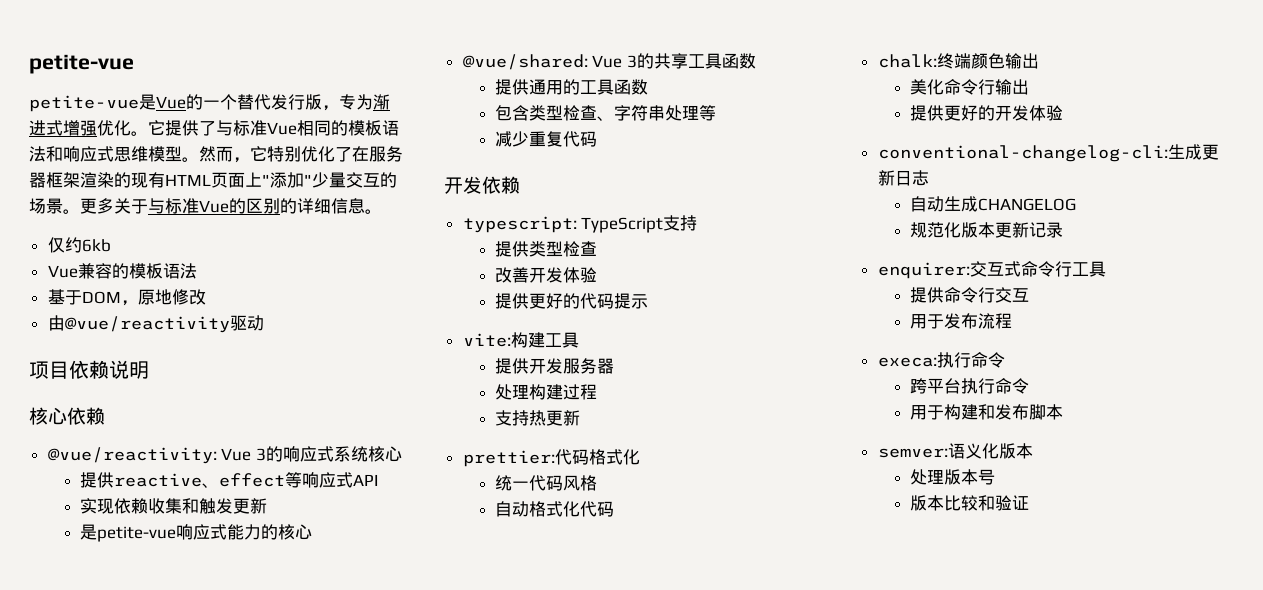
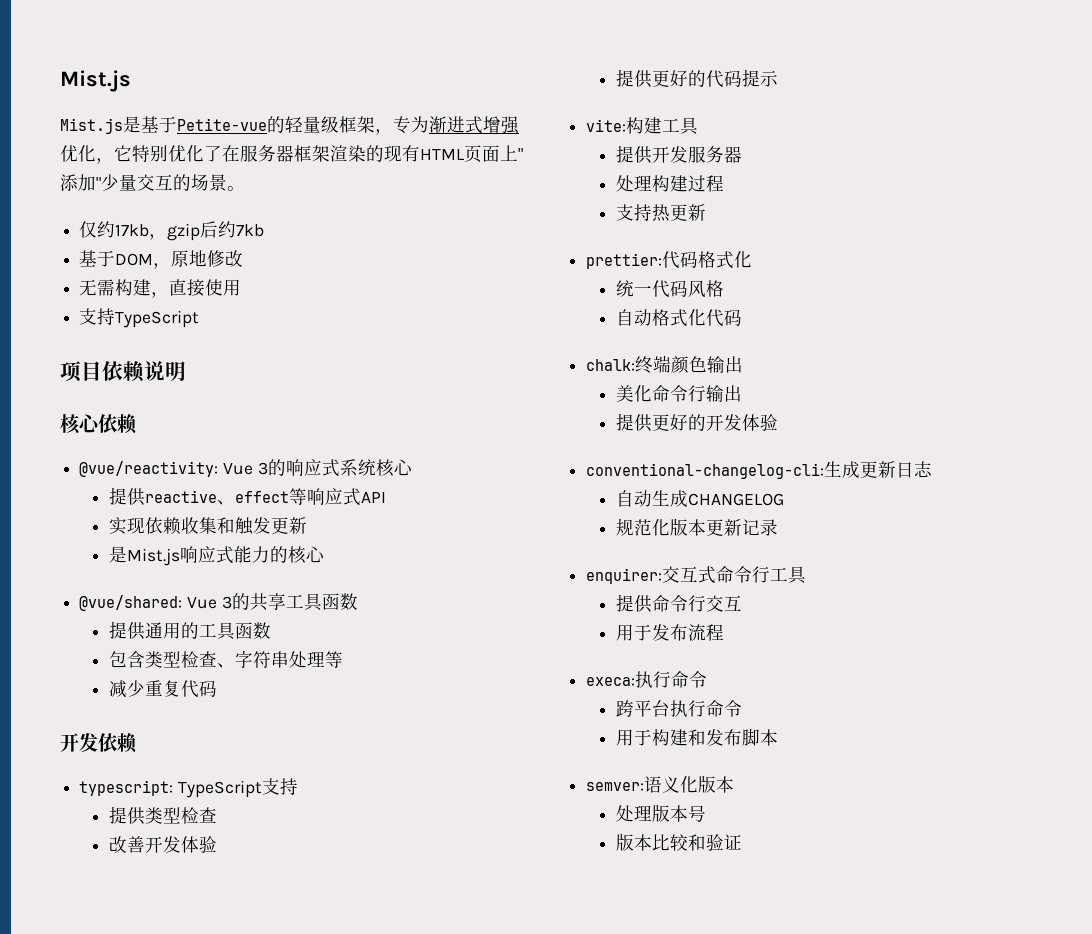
[29,54,134,74] [29,94,322,112] petite-vue // petite-vue是Vue的一个替代发行版 -> [60,70,131,92] [60,116,375,134] Mist.js // Mist.js是基于Petite-vue的轻量级框架
[131,120,399,136] [29,146,233,162] 。它提供了与标准Vue相同的模板语法和响应式思维模型。然而 -> (96, 153) none
[80,198,382,214] [47,237,111,253] [47,263,197,279] 更多关于与标准Vue的区别的详细信息。 // 仅约6kb // Vue兼容的模板语法 -> [79,221,265,241] // 仅约17kb，gzip后约7kb
[47,315,264,333] 由@vue/reactivity驱动 -> [79,279,242,298] [79,308,200,328] 无需构建，直接使用 // 支持TypeScript
[96,526,176,542] petite-vue -> [127,548,181,566] Mist.js

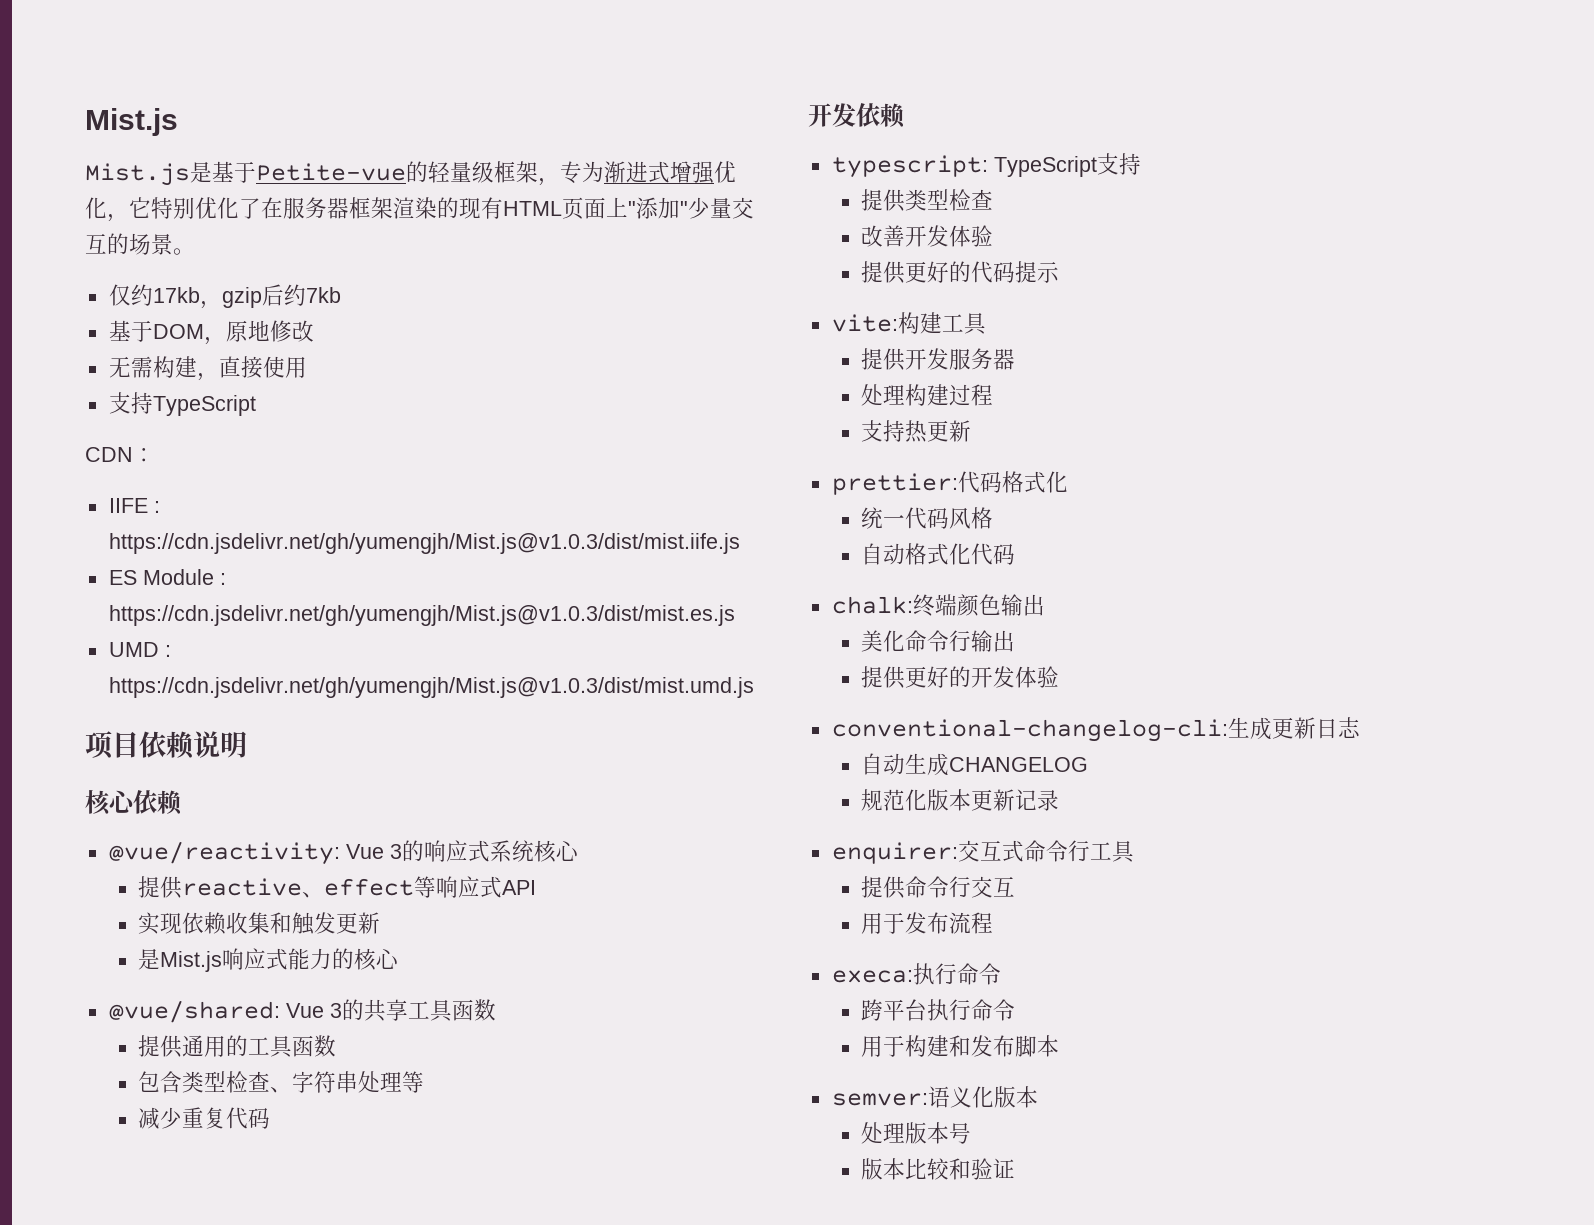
(200, 319) none -> [85,447,155,462] [108,498,160,513] [108,533,740,554] [108,569,226,585] [108,605,735,626] [108,642,171,657] [108,677,754,698] // CDN： // IIFE : https://cdn.jsdelivr.net/gh/yumengjh/Mist.js@v1.0.3/dist/mist.iife.js // ES Module : https://cdn.jsdelivr.net/gh/yumengjh/Mist.js@v1.0.3/dist/mist.es.js // UMD : https://cdn.jsdelivr.net/gh/yumengjh/Mist.js@v1.0.3/dist/mist.umd.js

